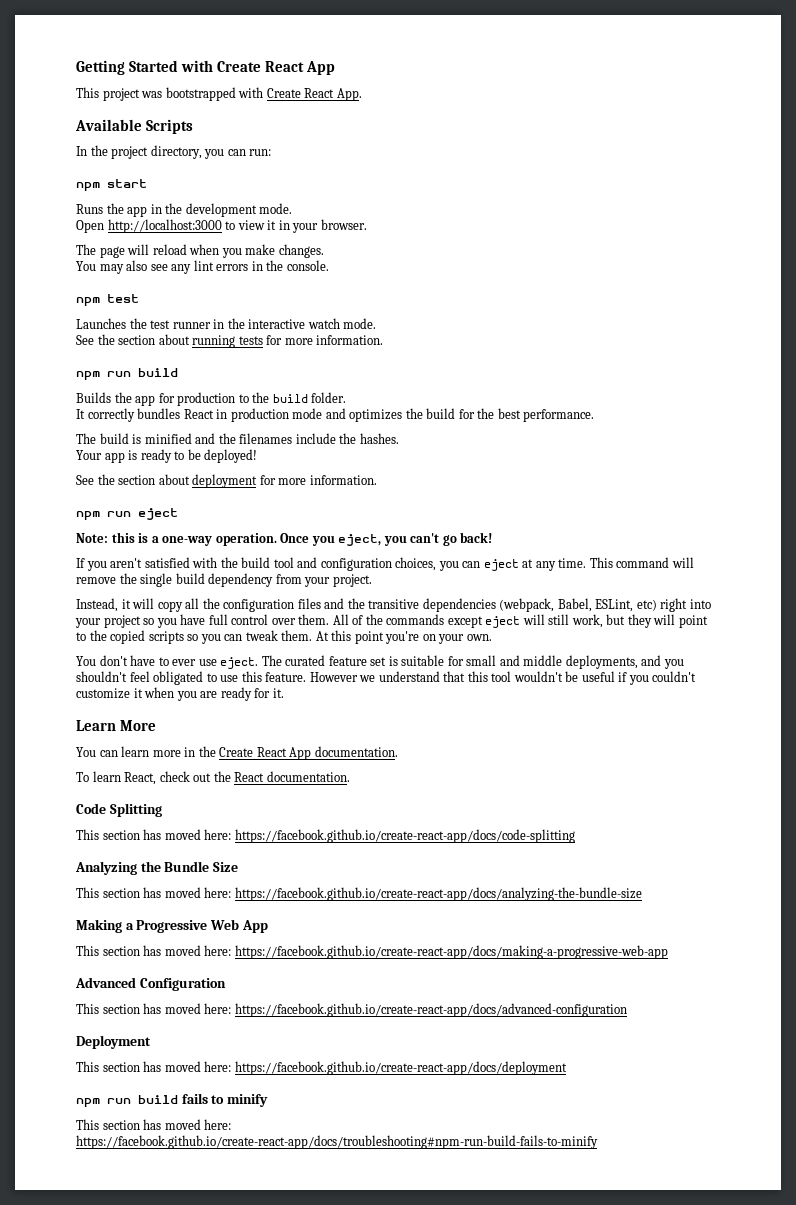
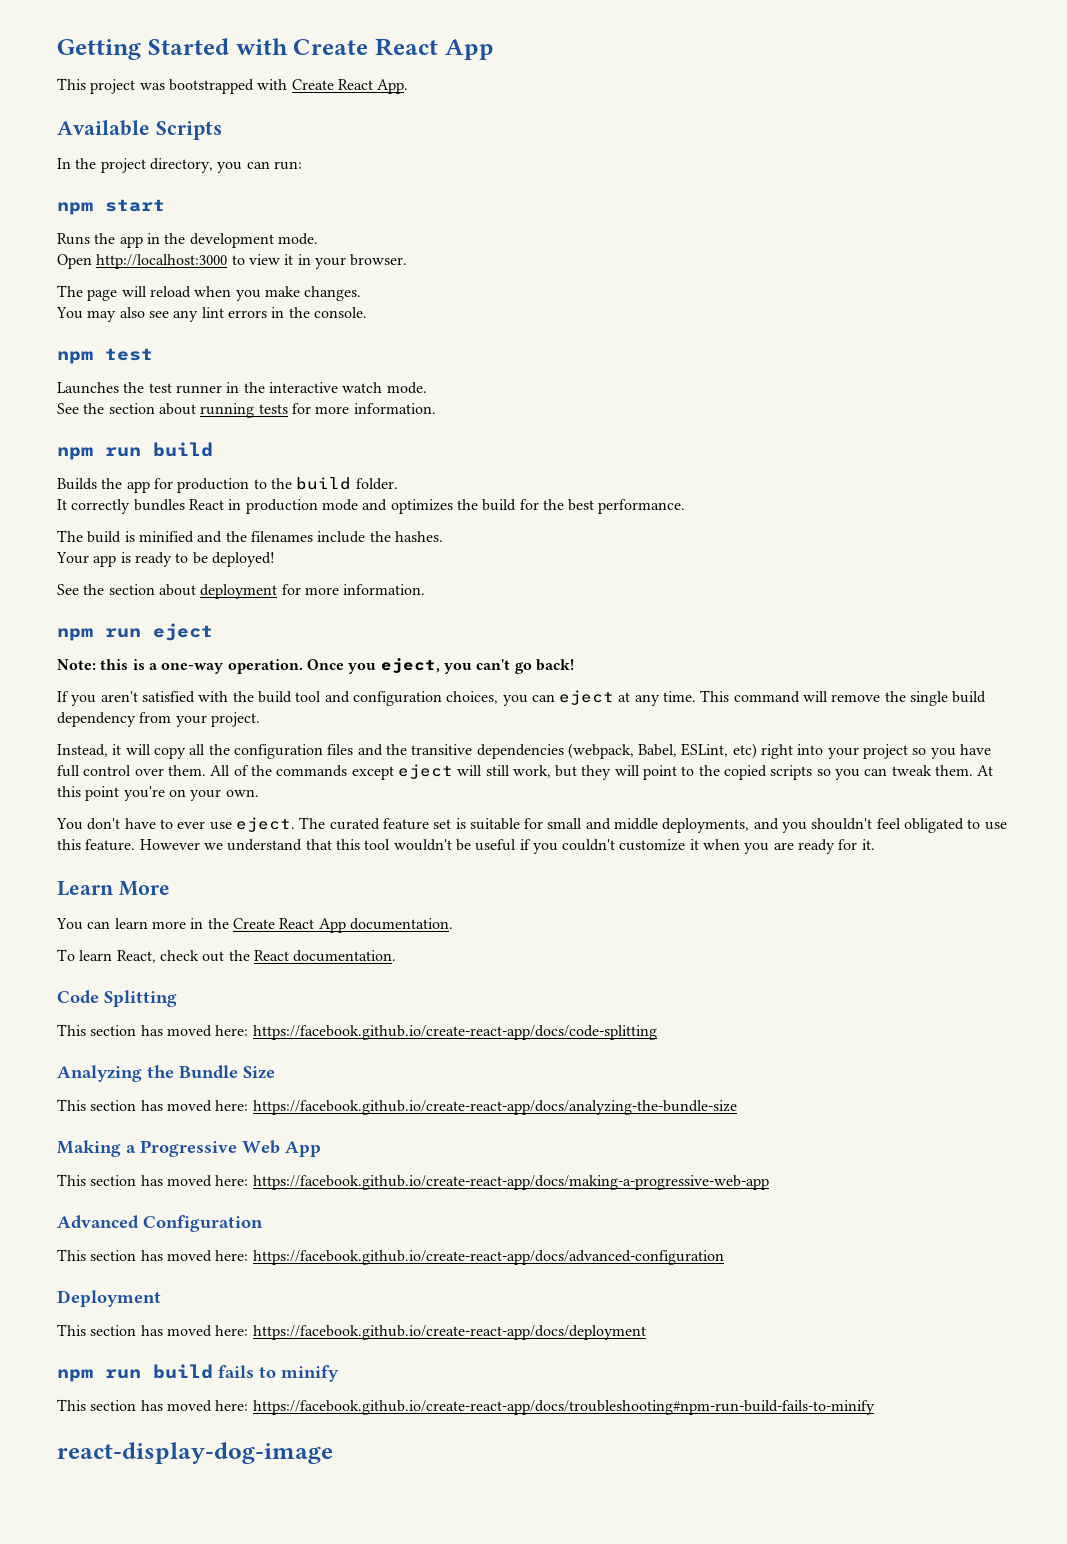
(598, 1142) none -> [57,1442,333,1464] // react-display-dog-image

